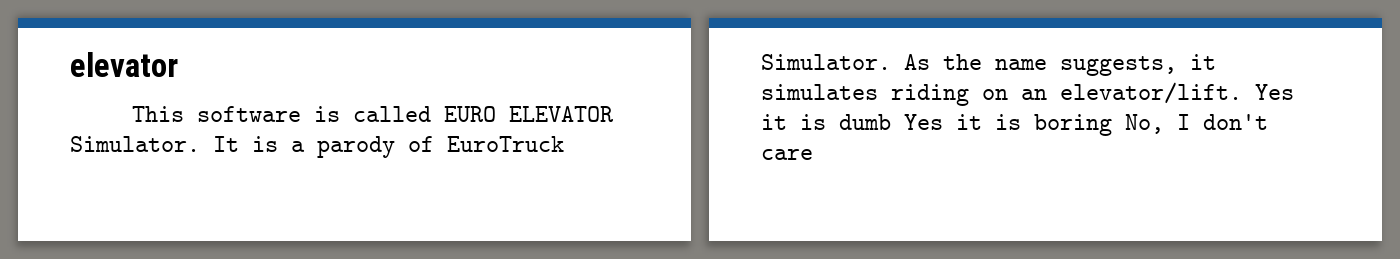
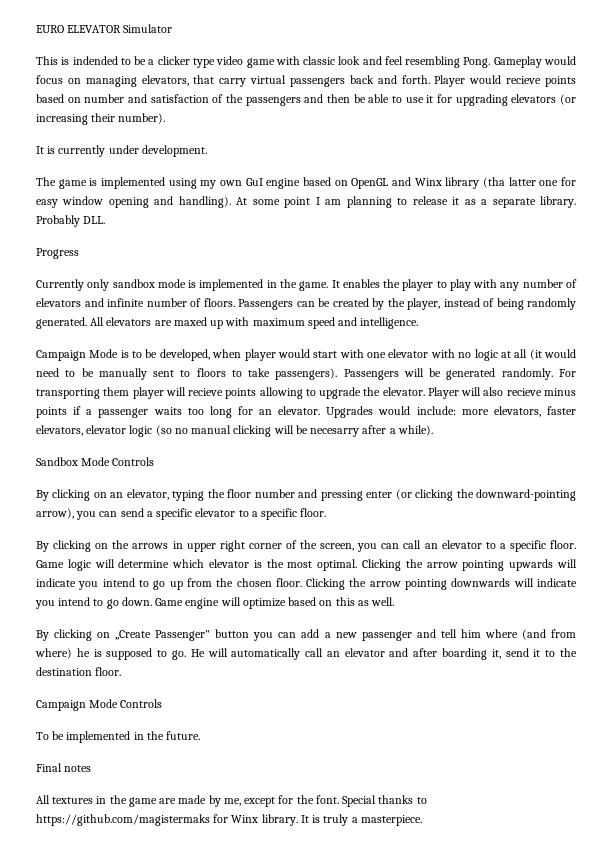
[70,52,178,77] [132,106,615,122] [70,136,564,158] [761,54,1216,76] [761,82,1294,106] [761,114,1268,136] [761,149,813,160] elevator // This software is called EURO ELEVATOR Simulator. It is a parody of EuroTruck Simulator. As the name suggests, it simulates riding on an elevator/lift. Yes it is dumb Yes it is boring No, I don't care -> [36,24,173,33] [36,56,576,68] [36,75,576,87] [36,94,577,106] [36,113,166,125] [36,145,207,157] [36,177,577,189] [36,196,577,208] [36,215,106,227] [36,248,79,259] [36,279,577,291] [36,298,576,310] [36,317,419,329] [36,349,576,361] [36,368,576,380] [36,387,576,399] [36,406,576,418] [36,425,433,437] [36,457,155,466] [36,489,576,501] [36,508,327,520] [36,540,577,552] [36,559,577,571] [36,578,577,590] [35,597,395,609] [36,629,576,641] [35,648,577,660] [36,667,122,676] [36,699,163,711] [36,731,201,743] [36,763,92,772] [36,795,427,807] [36,814,422,826] EURO ELEVATOR Simulator // This is indended to be a clicker type video game with classic look and feel resembling Pong. Gameplay would focus on managing elevators, that carry virtual passengers back and forth. Player would recieve points based on number and satisfaction of the passengers and then be able to use it for upgrading elevators (or increasing their number). // It is currently under development. // The game is implemented using my own GuI engine based on OpenGL and Winx library (tha latter one for easy window opening and handling). At some point I am planning to release it as a separate library. Probably DLL. // Progress // Currently only sandbox mode is implemented in the game. It enables the player to play with any number of elevators and infinite number of floors. Passengers can be created by the player, instead of being randomly generated. All elevators are maxed up with maximum speed and intelligence. // Campaign Mode is to be developed, when player would start with one elevator with no logic at all (it would need to be manually sent to floors to take passengers). Passengers will be generated randomly. For transporting them player will recieve points allowing to upgrade the elevator. Player will also recieve minus points if a passenger waits too long for an elevator. Upgrades would include: more elevators, faster elevators, elevator logic (so no manual clicking will be necesarry after a while). // Sandbox Mode Controls // By clicking on an elevator, typing the floor number and pressing enter (or clicking the downward-pointing arrow), you can send a specific elevator to a specific floor. // By clicking on the arrows in upper right corner of the screen, you can call an elevator to a specific floor. Game logic will determine which elevator is the most optimal. Clicking the arrow pointing upwards will indicate you intend to go up from the chosen floor. Clicking the arrow pointing downwards will indicate you intend to go down. Game engine will optimize based on this as well. // By clicking on ,,Create Passenger" button you can add a new passenger and tell him where (and from where) he is supposed to go. He will automatically call an elevator and after boarding it, send it to the destination floor. // Campaign Mode Controls // To be implemented in the future. // Final notes // All textures in the game are made by me, except for the font. Special thanks to https://github.com/magistermaks for Winx library. It is truly a masterpiece.

